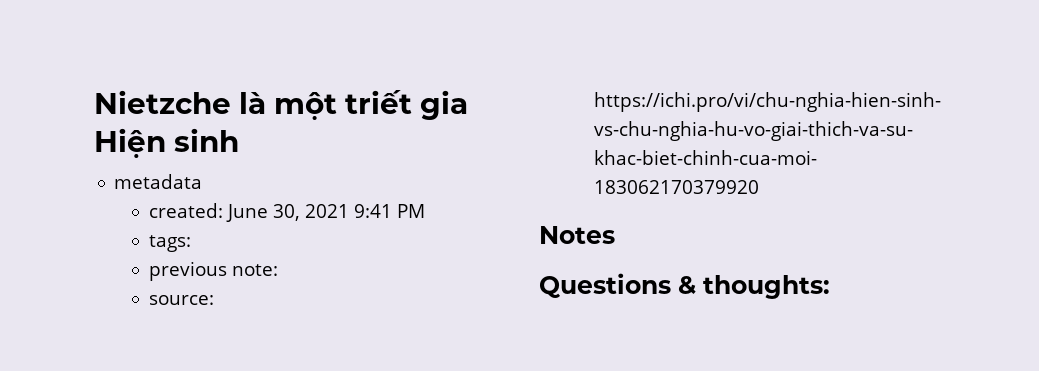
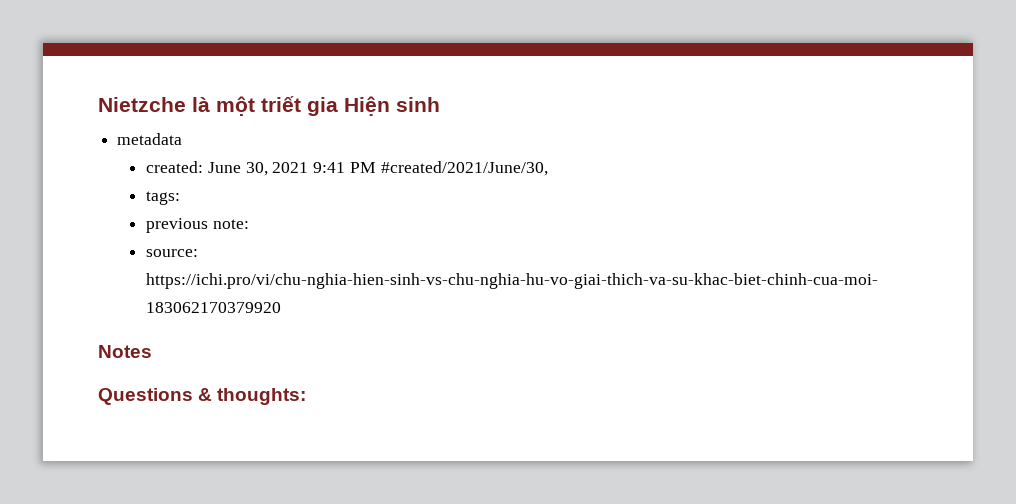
(425, 211) none -> [380,161,548,176] #created/2021/June/30,

